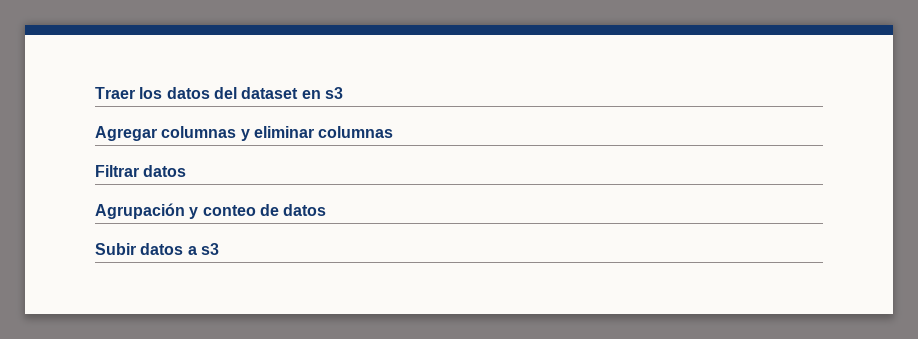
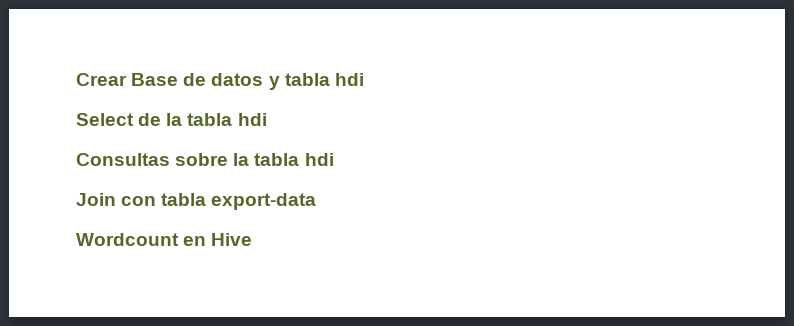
[95,87,343,99] [95,126,394,141] [95,165,187,177] [95,203,327,219] [95,243,219,255] Traer los datos del dataset en s3 // Agregar columnas y eliminar columnas // Filtrar datos // Agrupación y conteo de datos // Subir datos a s3 -> [76,73,364,90] [76,113,267,126] [76,153,334,166] [76,193,317,210] [76,233,253,246] Crear Base de datos y tabla hdi // Select de la tabla hdi // Consultas sobre la tabla hdi // Join con tabla export-data // Wordcount en Hive

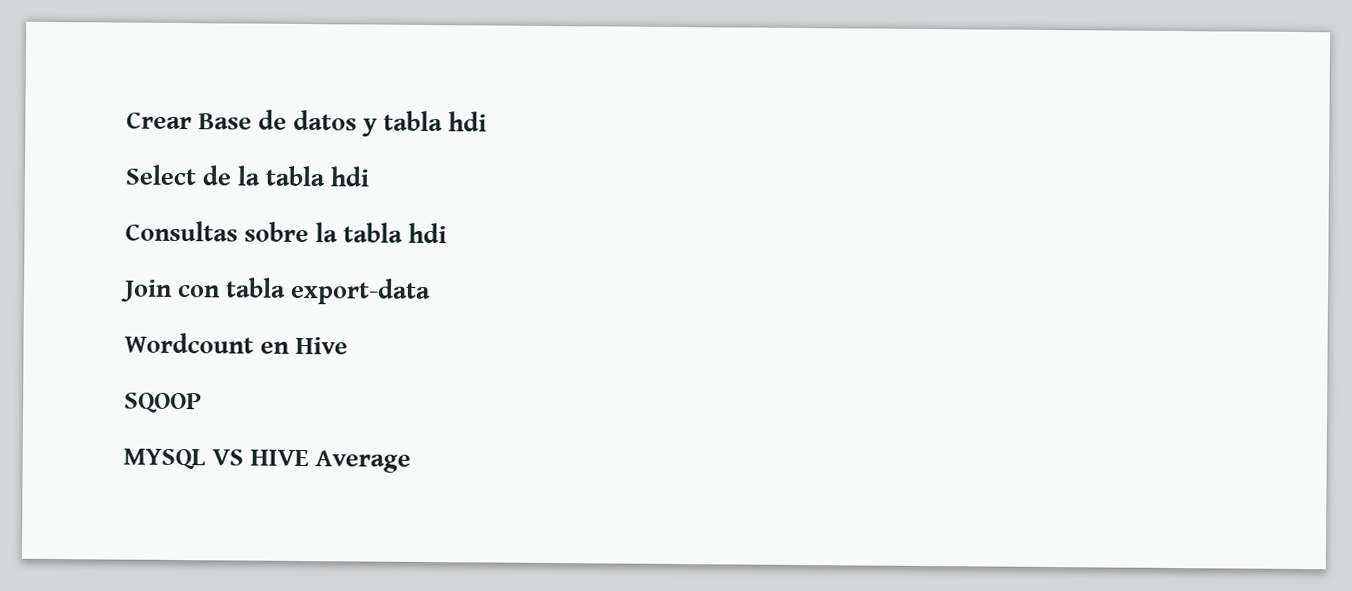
(253, 239) none -> [124,392,202,414] [123,448,412,473] // SQOOP // MYSQL VS HIVE Average

